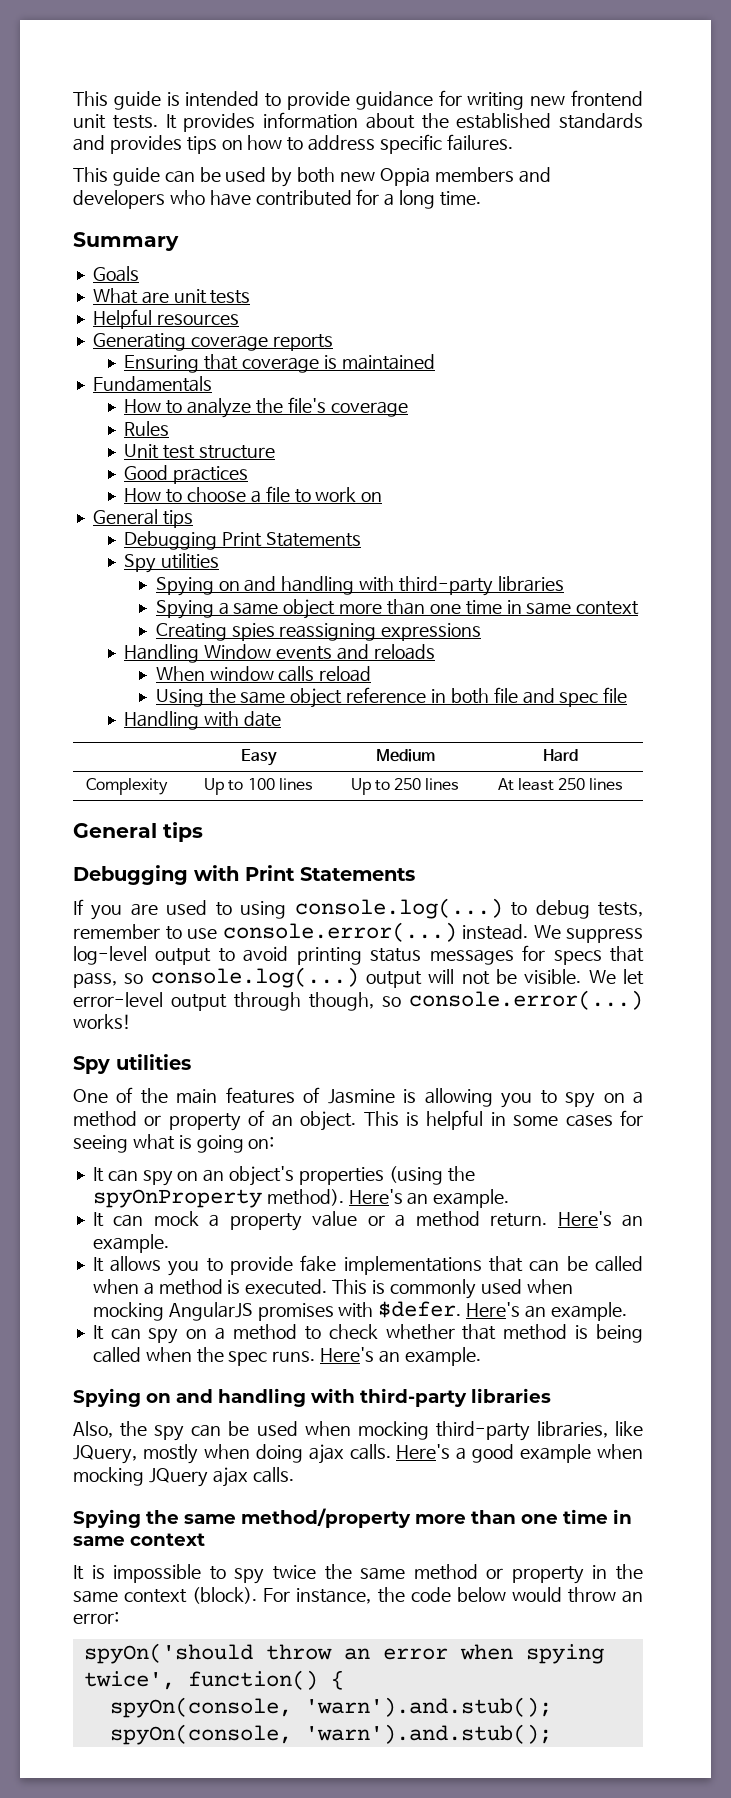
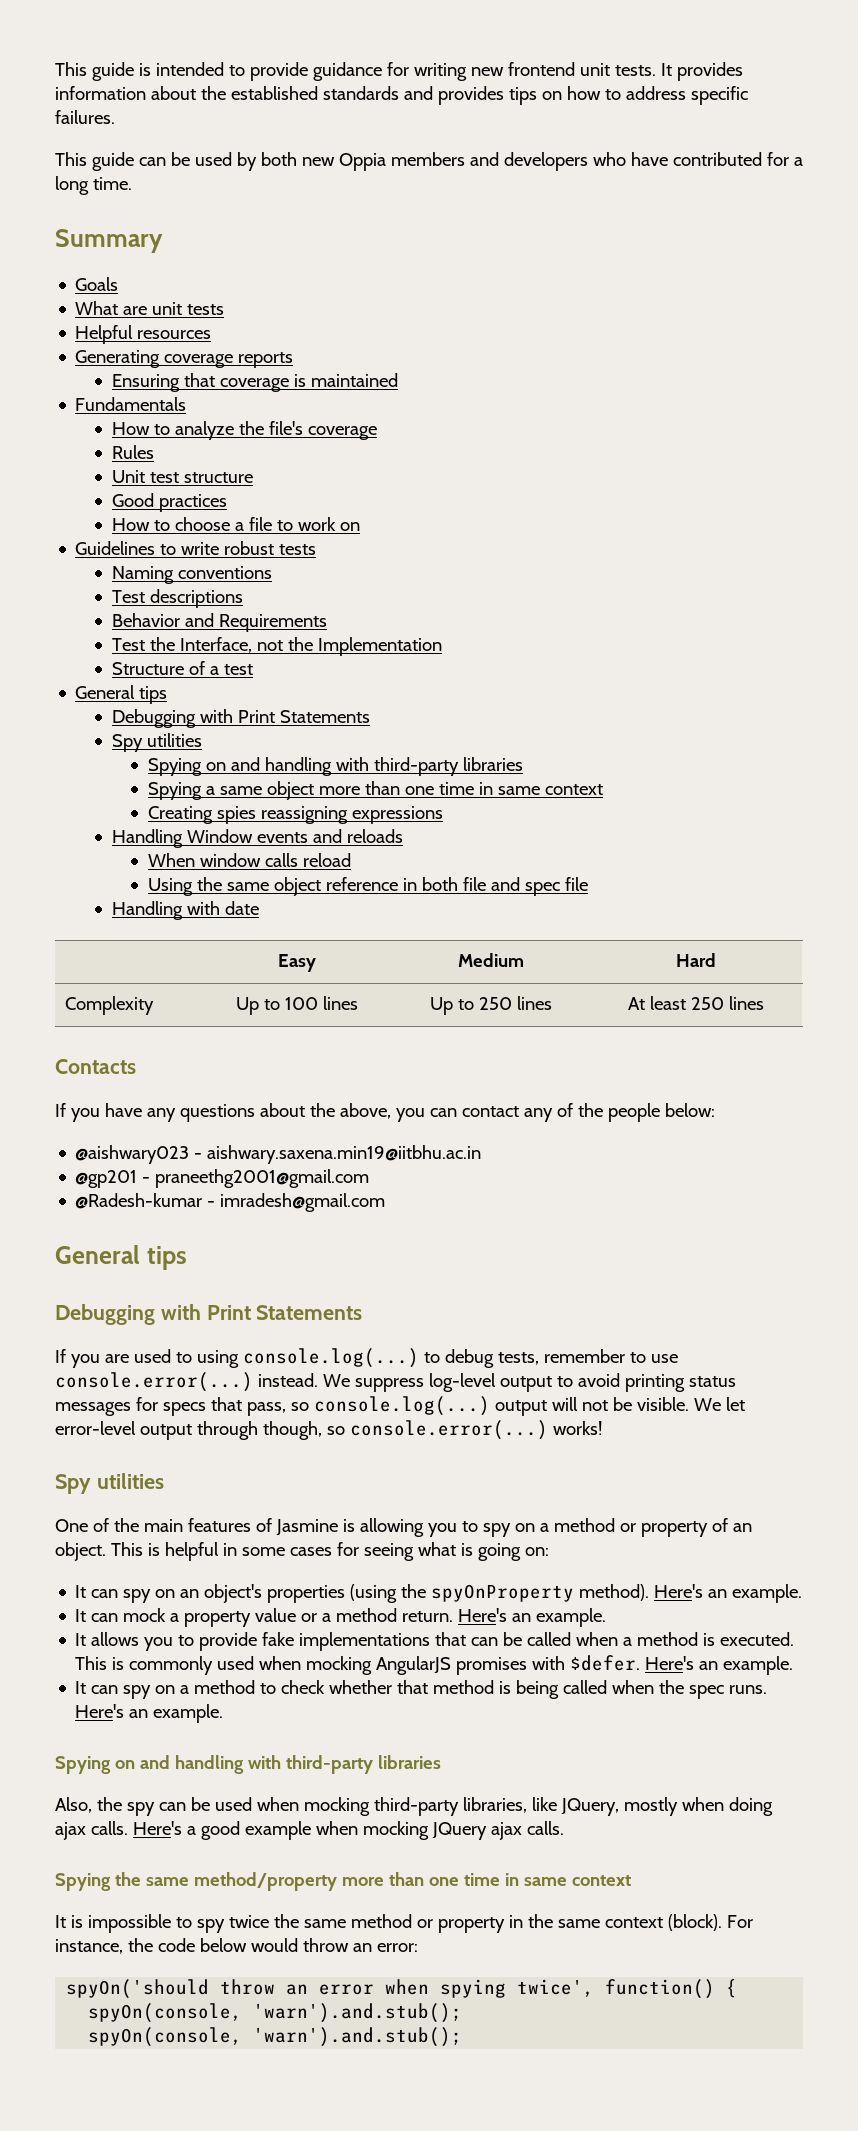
[92,509,193,528] [124,531,218,550] // General tips // Debugging -> [75,541,317,555] [111,566,272,584] [111,589,243,608] [111,613,327,632] [111,637,442,656] [111,661,253,675] [75,685,168,704] [111,709,233,728] // Guidelines to write robust tests // Naming conventions // Test descriptions // Behavior and Requirements // Test the Interface, not the Implementation // Structure of a test // General tips // Debugging with
(624, 784) none -> [55,1059,136,1074] [55,1103,715,1122] [75,1145,482,1164] [75,1169,370,1188] [75,1193,386,1212] // Contacts // If you have any questions about the above, you can contact any of the people below: // @aishwary023 - aishwary.saxena.min19@iitbhu.ac.in // @gp201 - praneethg2001@gmail.com // @Radesh-kumar - imradesh@gmail.com

